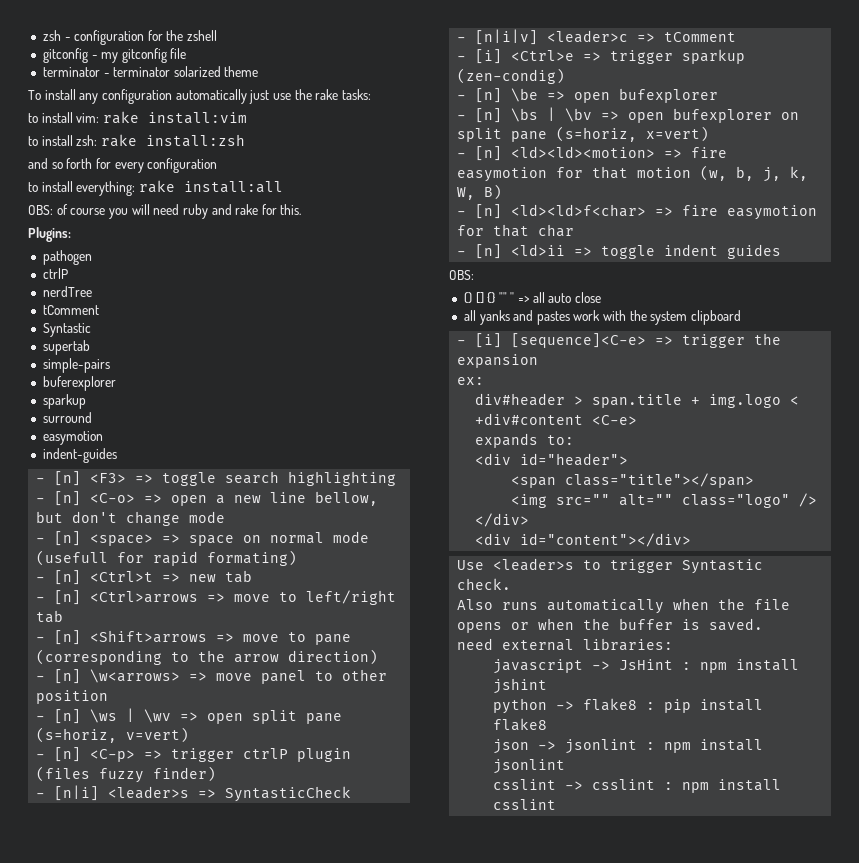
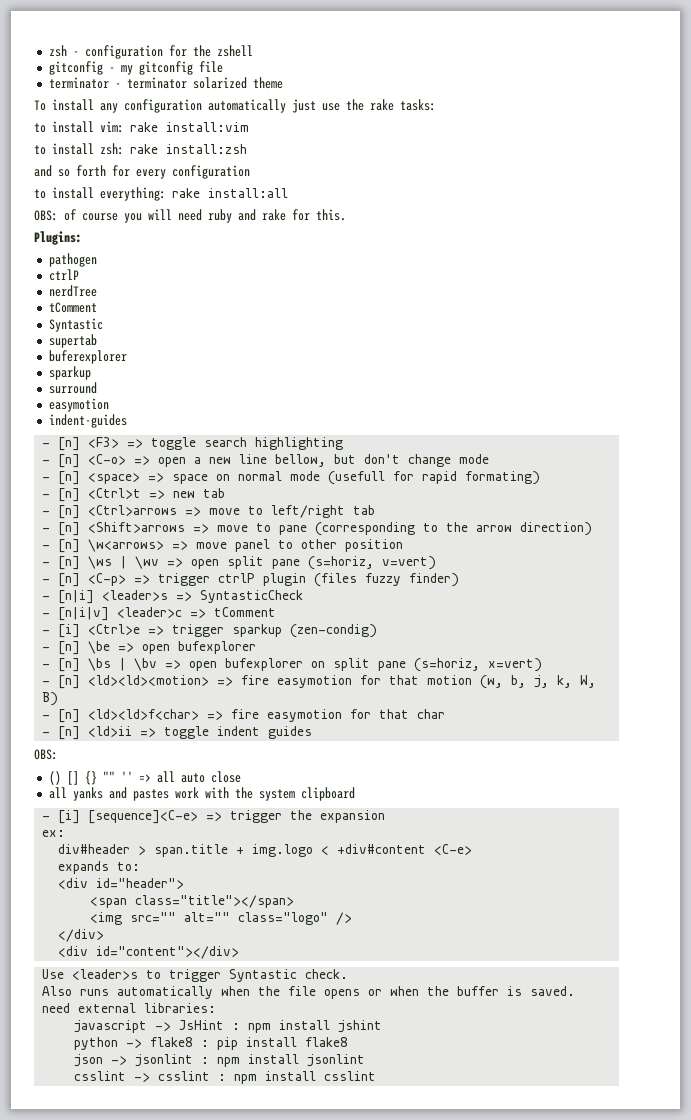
[42,358,110,373] // simple-pairs -> (97, 341) none

